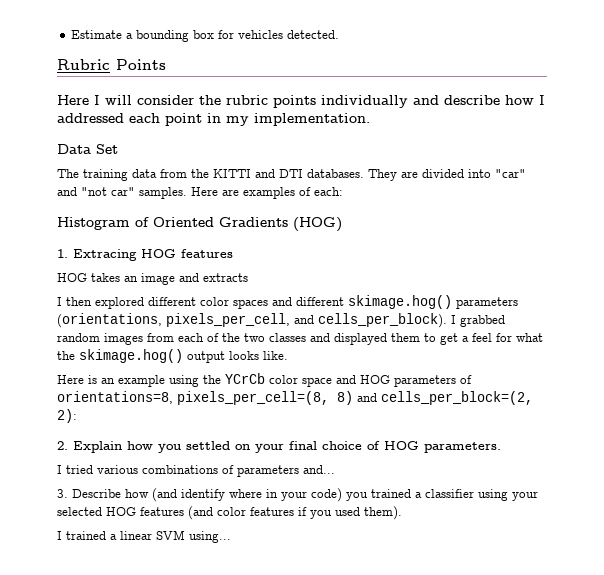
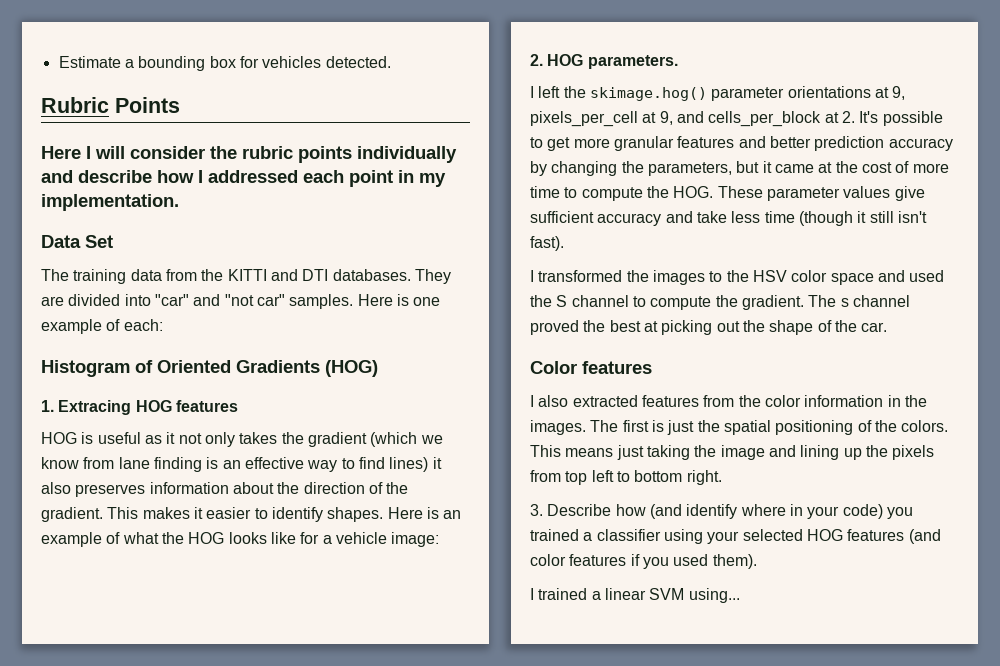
[222,187,295,199] are examples -> [396,294,441,306] [41,319,102,334] is one example
[91,273,248,285] [57,295,518,309] [57,313,505,328] [57,333,543,345] [57,349,288,363] [57,373,472,387] [57,391,533,405] [57,409,77,423] [57,441,501,453] [57,465,335,477] takes an image and extracts // I then explored different color spaces and different skimage.hog() parameters (orientations, pixels_per_cell, and cells_per_block). I grabbed random images from each of the two classes and displayed them to get a feel for what the skimage.hog() output looks like. // Here is an example using the YCrCb color space and HOG parameters of orientations=8, pixels_per_cell=(8, 8) and cells_per_block=(2, 2): // 2. Explain how you settled on your final choice of HOG parameters. // I tried various combinations of parameters and... -> [81,432,443,447] [41,457,442,472] [41,482,409,497] [41,507,462,522] [41,532,440,547] [530,54,678,69] [530,86,906,101] [530,111,943,127] [530,136,953,151] [530,161,949,176] [530,186,925,201] [530,211,927,226] [530,236,564,251] [530,270,945,285] [530,295,910,310] [530,320,888,335] [530,361,652,374] [530,395,927,407] [530,420,949,435] [530,445,935,460] [530,470,722,485] is useful as it not only takes the gradient (which we know from lane finding is an effective way to find lines) it also preserves information about the direction of the gradient. This makes it easier to identify shapes. Here is an example of what the HOG looks like for a vehicle image: // 2. HOG parameters. // I left the skimage.hog() parameter orientations at 9, pixels_per_cell at 9, and cells_per_block at 2. It's possible to get more granular features and better prediction accuracy by changing the parameters, but it came at the cost of more time to compute the HOG. These parameter values give sufficient accuracy and take less time (though it still isn't fast). // I transformed the images to the HSV color space and used the S channel to compute the gradient. The s channel proved the best at picking out the shape of the car. // Color features // I also extracted features from the color information in the images. The first is just the spatial positioning of the colors. This means just taking the image and lining up the pixels from top left to bottom right.

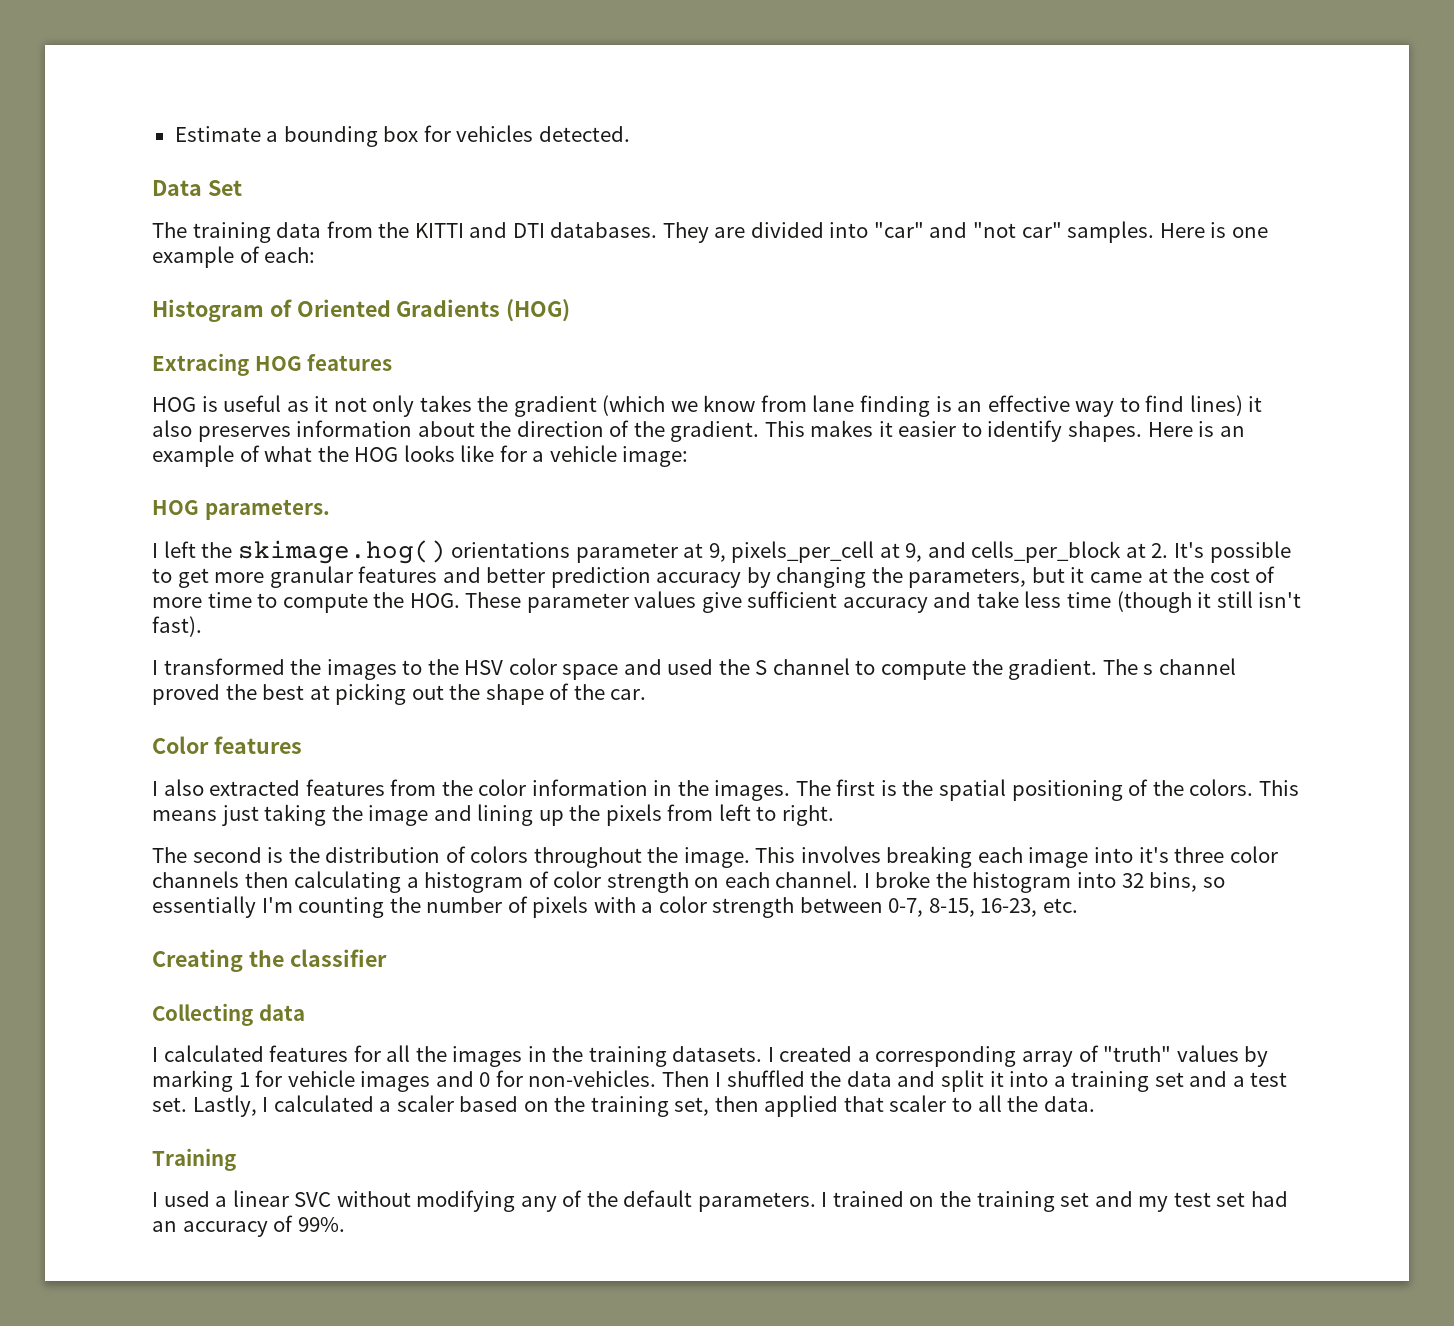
[41,97,180,113] [41,146,457,163] [41,170,446,187] [41,194,179,211] // Rubric Points // Here I will consider the rubric points individually and describe how I addressed each point in my implementation. -> (630, 134) none
[41,400,54,412] 1. -> (571, 310) none
[530,54,543,66] 2. -> (689, 456) none
[711,86,871,101] parameter orientations -> [451,542,678,563] orientations parameter
[667,420,695,435] just -> (897, 788) none
[565,471,588,485] top -> (714, 812) none
[634,470,683,482] bottom -> (777, 813) none
[530,504,913,519] [530,529,941,544] [530,554,757,569] [530,588,740,603] 3. Describe how (and identify where in your code) you trained a classifier using your selected HOG features (and color features if you used them). // I trained a linear SVM using... -> [152,846,1278,868] [152,871,1225,893] [152,896,1079,918] [152,949,387,972] [152,1003,305,1026] [152,1045,1269,1067] [152,1070,1288,1092] [152,1095,1095,1117] [152,1148,236,1171] [152,1190,1288,1212] [152,1215,345,1237] The second is the distribution of colors throughout the image. This involves breaking each image into it's three color channels then calculating a histogram of color strength on each channel. I broke the histogram into 32 bins, so essentially I'm counting the number of pixels with a color strength between 0-7, 8-15, 16-23, etc. // Creating the classifier // Collecting data // I calculated features for all the images in the training datasets. I created a corresponding array of "truth" values by marking 1 for vehicle images and 0 for non-vehicles. Then I shuffled the data and split it into a training set and a test set. Lastly, I calculated a scaler based on the training set, then applied that scaler to all the data. // Training // I used a linear SVC without modifying any of the default parameters. I trained on the training set and my test set had an accuracy of 99%.

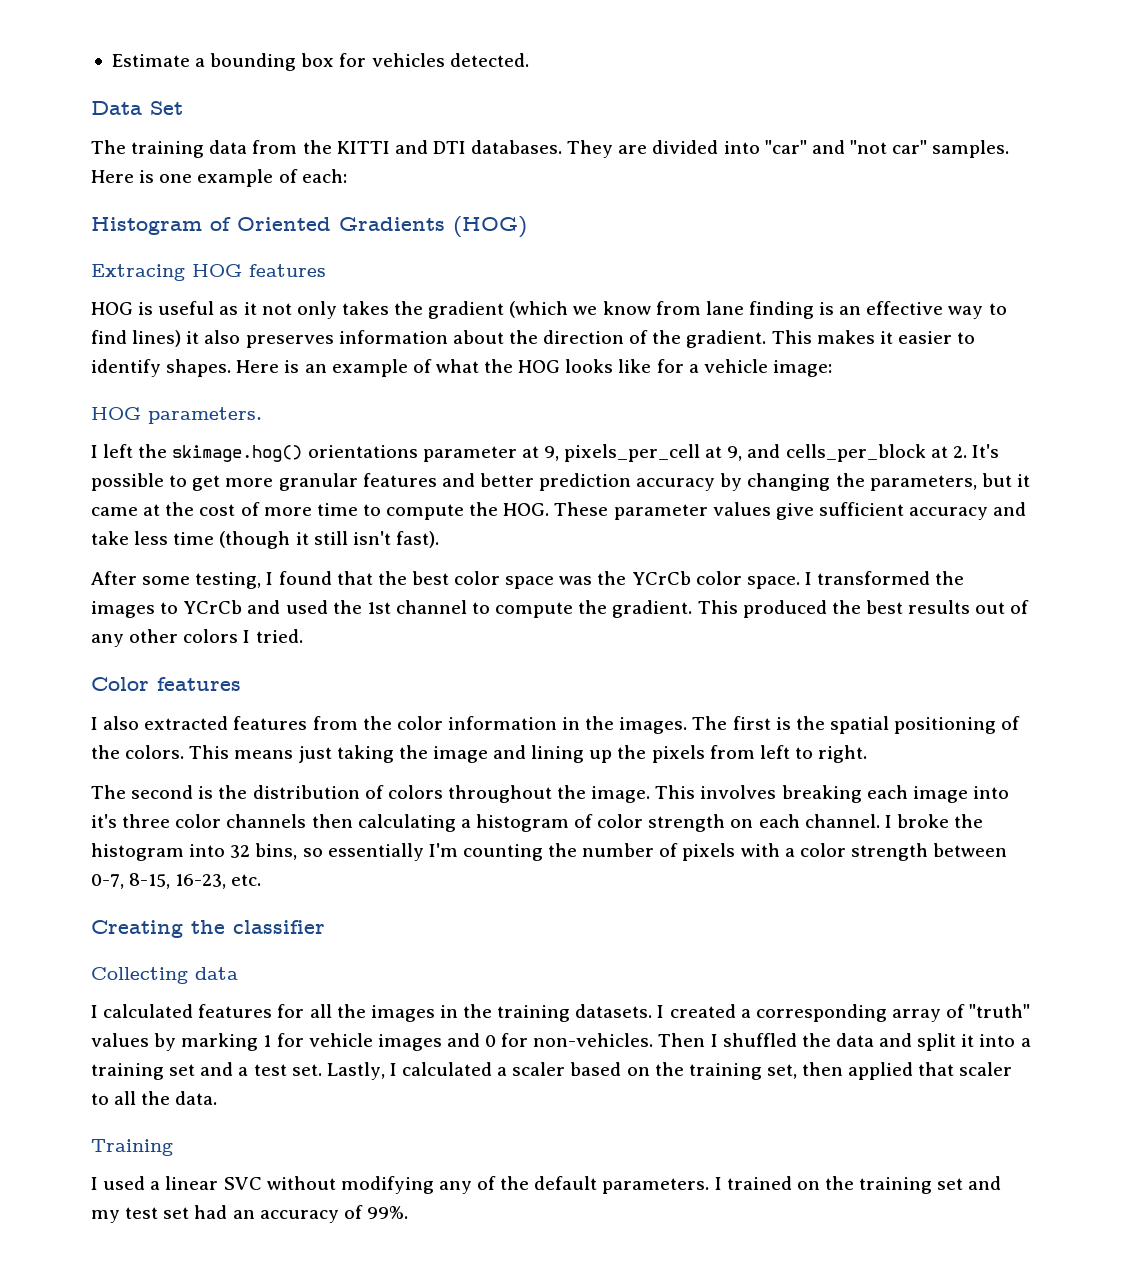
(202, 626) none -> [91,571,800,589] After some testing, I found that the best color space was the YCrCb color space.
[427,658,619,680] the HSV color space -> [183,600,243,614] YCrCb
[755,660,768,675] S -> [366,602,391,614] 1st
[1102,658,1236,675] [152,683,647,705] The s channel proved the best at picking out the shape of the car. -> [697,600,1030,618] [91,629,303,647] This produced the best results out of any other colors I tried.

